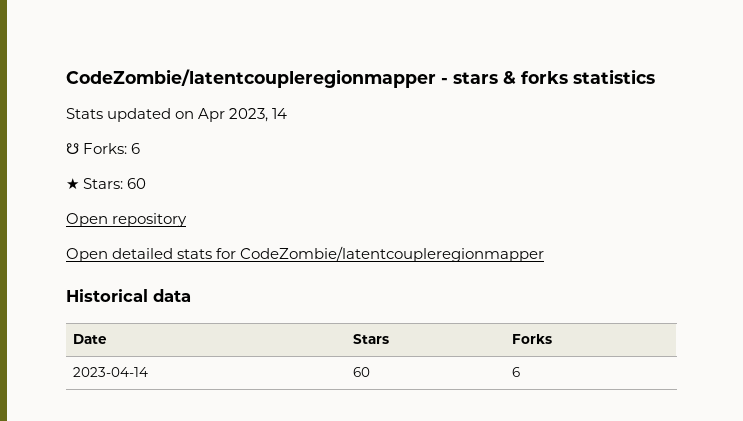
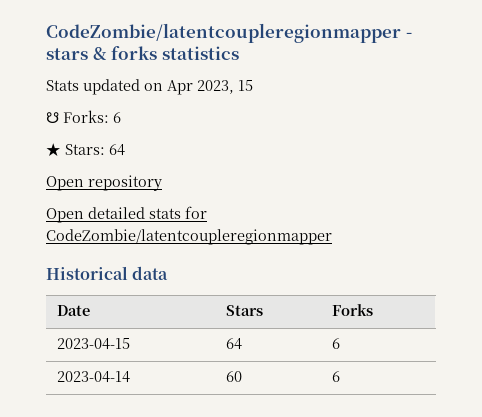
[272,108,288,119] 14 -> [238,80,253,91] 15
[127,178,147,189] 60 -> [109,144,125,156] 64
(552, 339) none -> [57,338,131,350] [226,338,243,350] [332,338,341,349] // 2023-04-15 | 64 | 6

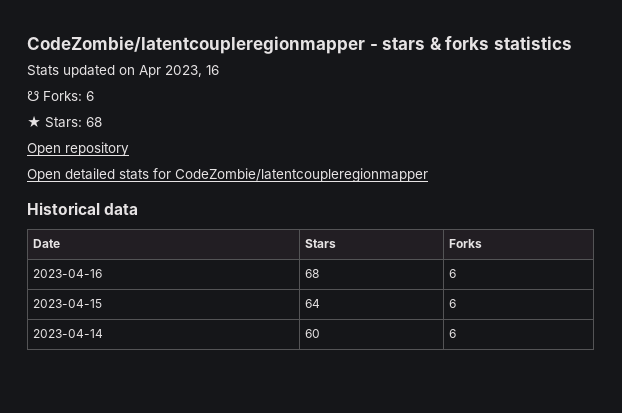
[238,80,253,91] 15 -> [206,65,219,75] 16
[109,144,125,156] 64 -> [86,117,102,127] 68
(374, 310) none -> [32,269,102,278] [304,269,319,278] [448,269,456,278] // 2023-04-16 | 68 | 6

